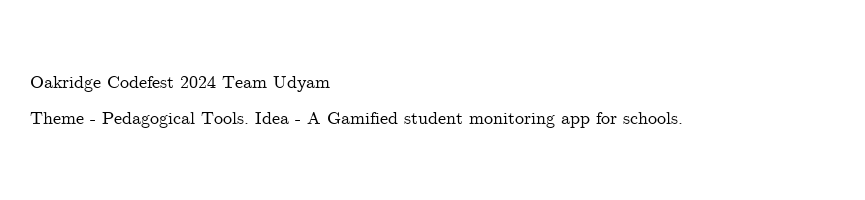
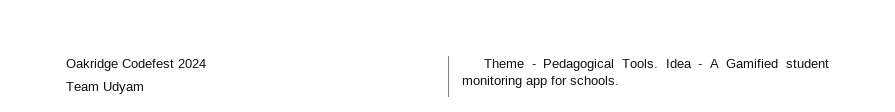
(216, 82) none -> (206, 63) //

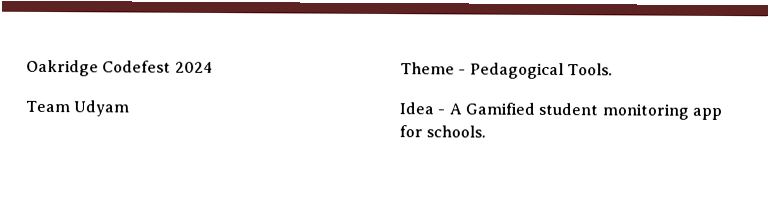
(658, 63) none -> (613, 69) //

